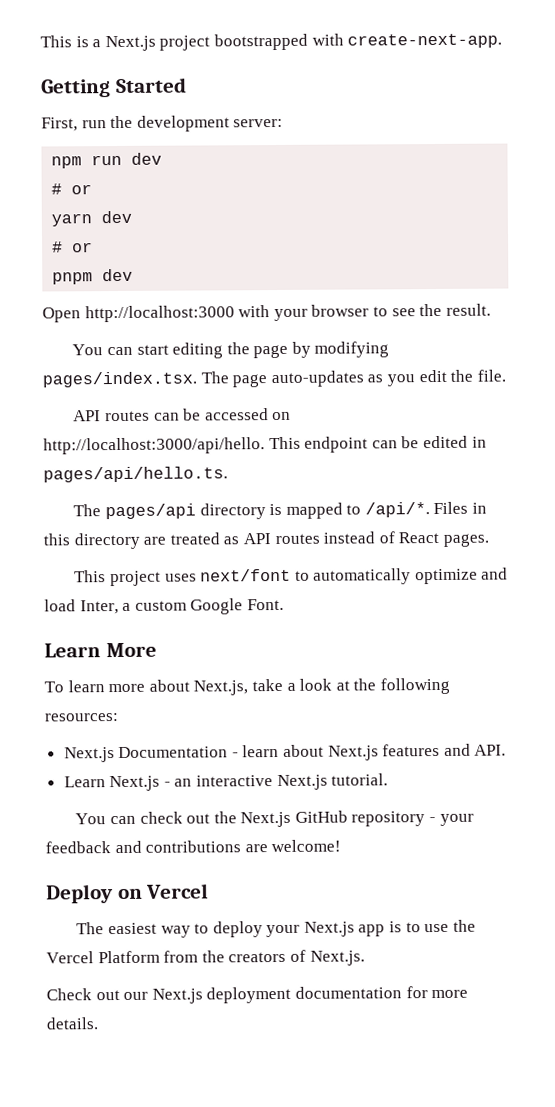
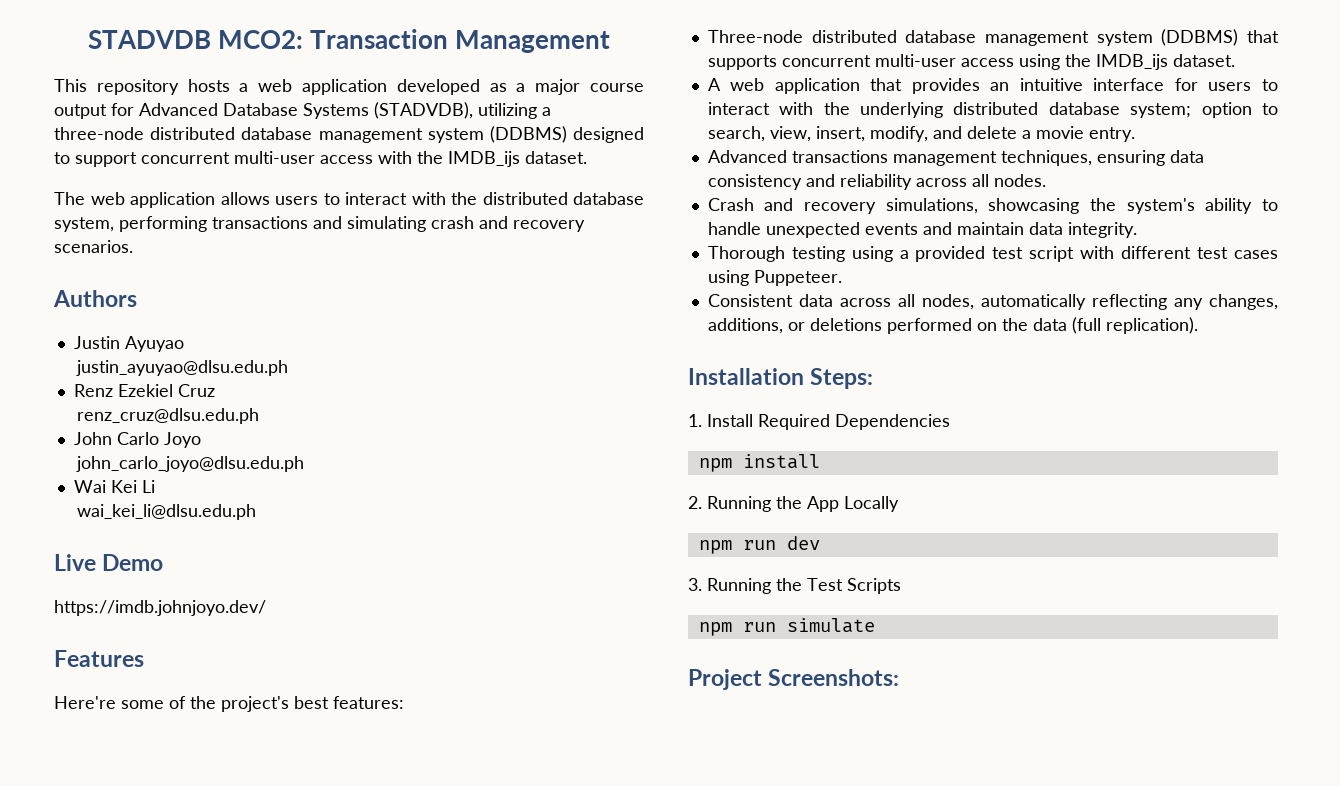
[40,33,503,52] [41,77,187,98] [41,115,284,132] [51,152,163,169] [51,183,93,195] [51,210,133,227] [52,241,94,253] [52,268,134,285] [42,303,491,323] [72,341,390,359] [42,369,506,388] [73,408,292,422] [43,435,487,455] [43,466,228,483] [73,501,488,520] [43,531,489,550] [74,567,509,587] [44,598,284,615] [44,642,157,658] [44,677,450,696] [45,713,119,722] [63,743,507,763] [63,773,389,792] [75,810,474,828] [45,839,342,854] [46,883,210,904] [76,919,476,938] [46,949,365,966] [46,986,469,1004] [46,1017,98,1030] This is a Next.js project bootstrapped with create-next-app. // Getting Started // First, run the development server: // npm run dev // # or // yarn dev // # or // pnpm dev // Open http://localhost:3000 with your browser to see the result. // You can start editing the page by modifying pages/index.tsx. The page auto-updates as you edit the file. // API routes can be accessed on http://localhost:3000/api/hello. This endpoint can be edited in pages/api/hello.ts. // The pages/api directory is mapped to /api/*. Files in this directory are treated as API routes instead of React pages. // This project uses next/font to automatically optimize and load Inter, a custom Google Font. // Learn More // To learn more about Next.js, take a look at the following resources: // Next.js Documentation - learn about Next.js features and API. // Learn Next.js - an interactive Next.js tutorial. // You can check out the Next.js GitHub repository - your feedback and contributions are welcome! // Deploy on Vercel // The easiest way to deploy your Next.js app is to use the Vercel Platform from the creators of Next.js. // Check out our Next.js deployment documentation for more details. -> [88,29,610,53] [54,79,644,95] [54,102,551,119] [54,126,645,143] [54,151,587,167] [54,192,644,208] [54,216,585,232] [54,240,133,253] [53,290,137,307] [73,336,184,352] [76,360,289,376] [73,384,215,397] [77,408,260,424] [73,432,201,448] [76,456,305,472] [73,480,155,493] [77,504,257,520] [54,554,164,571] [54,600,266,616] [54,650,144,667] [54,696,404,712] [707,29,1279,46] [707,54,1235,70] [707,78,1278,94] [707,102,1278,118] [707,126,1135,142] [707,150,1204,166] [707,174,1046,190] [707,198,1278,214] [707,222,1137,238] [707,246,1278,262] [707,270,842,286] [707,294,1278,310] [707,317,1198,334] [688,368,874,389] [688,414,950,430] [698,454,820,472] [688,496,899,512] [698,536,820,554] [688,578,901,594] [698,618,875,636] [688,669,900,690] STADVDB MCO2: Transaction Management // This repository hosts a web application developed as a major course output for Advanced Database Systems (STADVDB), utilizing a three-node distributed database management system (DDBMS) designed to support concurrent multi-user access with the IMDB_ijs dataset. // The web application allows users to interact with the distributed database system, performing transactions and simulating crash and recovery scenarios. // Authors // Justin Ayuyao // justin_ayuyao@dlsu.edu.ph // Renz Ezekiel Cruz // renz_cruz@dlsu.edu.ph // John Carlo Joyo // john_carlo_joyo@dlsu.edu.ph // Wai Kei Li // wai_kei_li@dlsu.edu.ph // Live Demo // https://imdb.johnjoyo.dev/ // Features // Here're some of the project's best features: // Three-node distributed database management system (DDBMS) that supports concurrent multi-user access using the IMDB_ijs dataset. // A web application that provides an intuitive interface for users to interact with the underlying distributed database system; option to search, view, insert, modify, and delete a movie entry. // Advanced transactions management techniques, ensuring data consistency and reliability across all nodes. // Crash and recovery simulations, showcasing the system's ability to handle unexpected events and maintain data integrity. // Thorough testing using a provided test script with different test cases using Puppeteer. // Consistent data across all nodes, automatically reflecting any changes, additions, or deletions performed on the data (full replication). // Installation Steps: // 1. Install Required Dependencies // npm install // 2. Running the App Locally // npm run dev // 3. Running the Test Scripts // npm run simulate // Project Screenshots:

